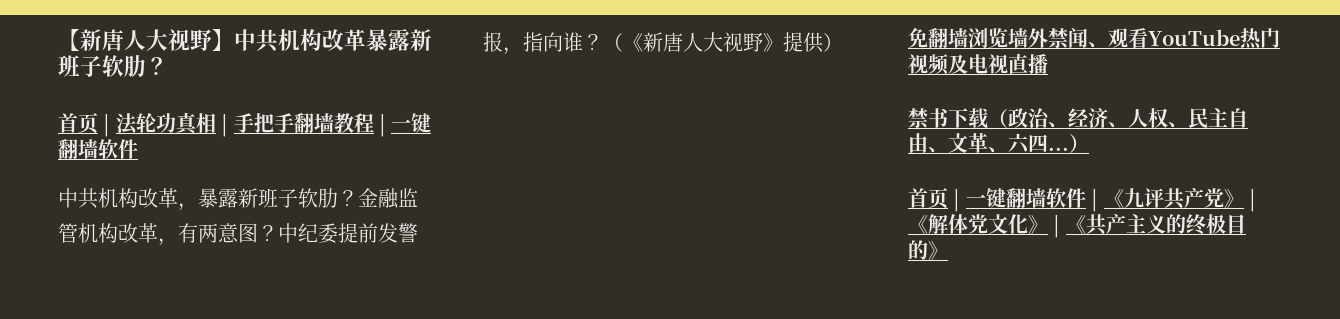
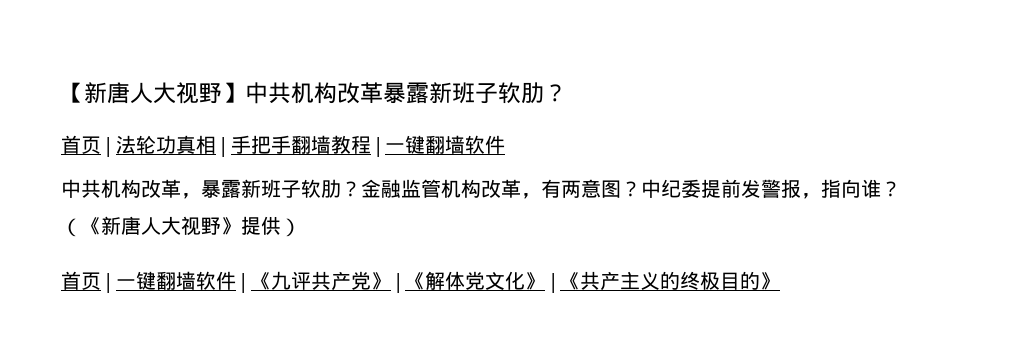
[908,28,1280,50] [908,53,1048,75] [908,108,1248,129] [908,133,1089,154] // 免翻墙浏览墙外禁闻、观看YouTube热门视频及电视直播 // 禁书下载（政治、经济、人权、民主自由、文革、六四...） -> (301, 227) none

